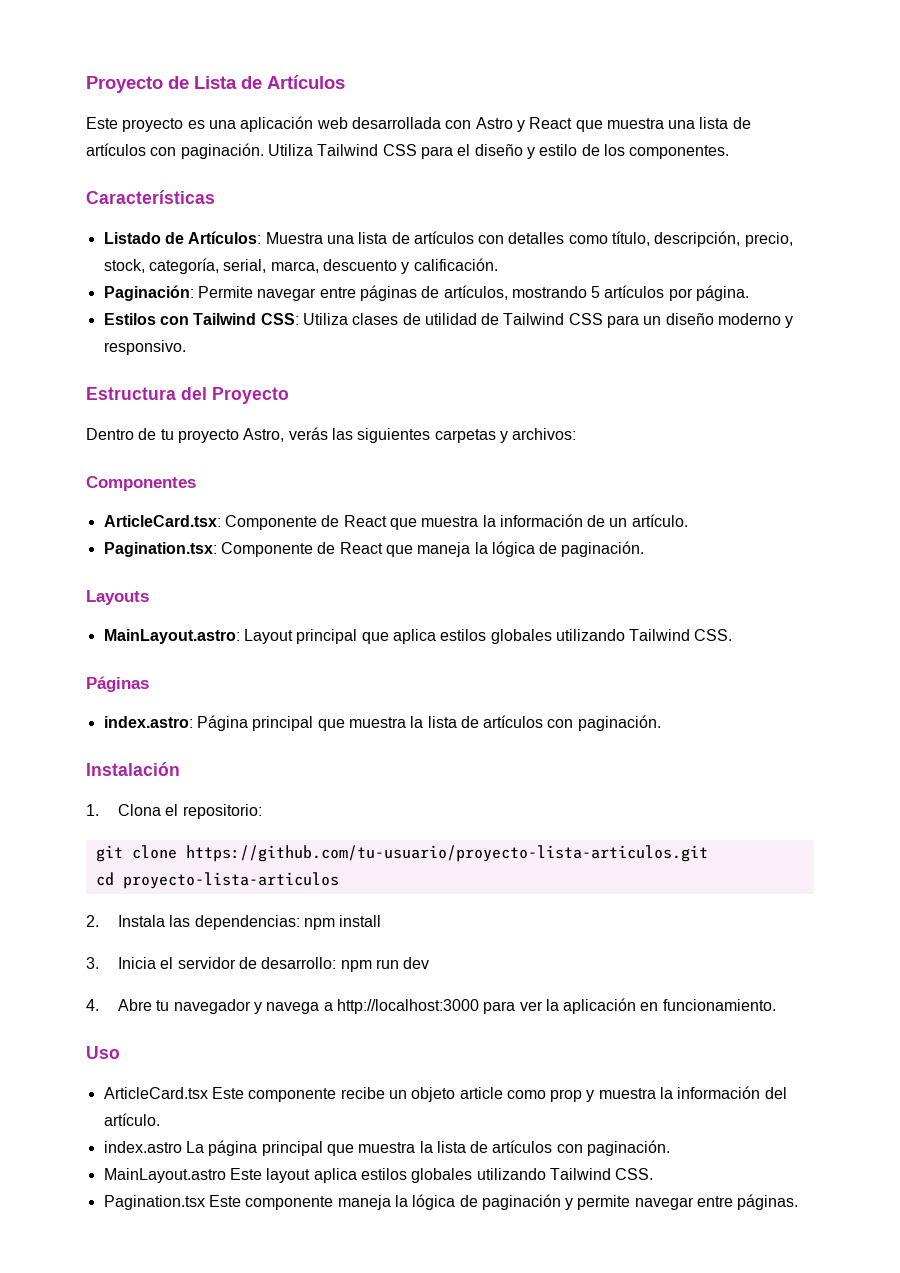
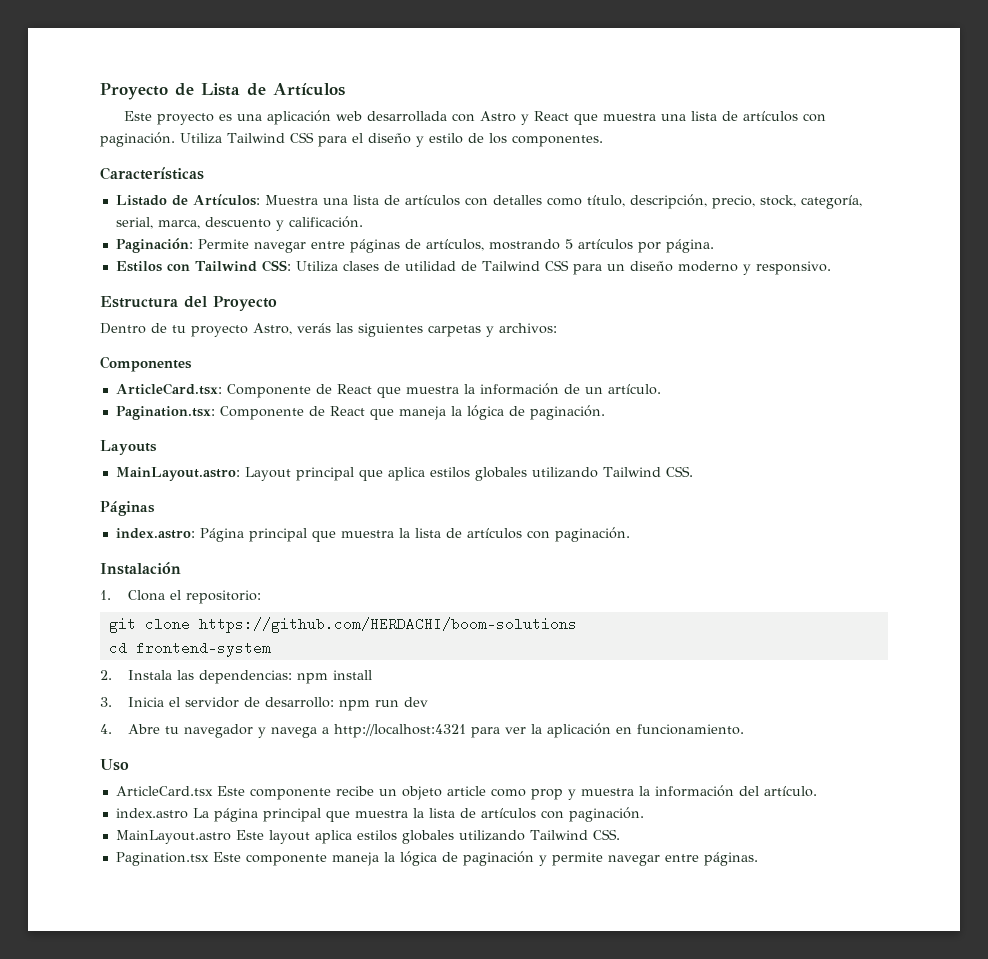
[185,845,708,862] https://github.com/tu-usuario/proyecto-lista-articulos.git -> [198,617,577,633] https://github.com/HERDACHI/boom-solutions
[122,872,339,889] proyecto-lista-articulos -> [135,641,271,657] frontend-system
[336,999,479,1014] http://localhost:3000 -> [333,724,466,738] http://localhost:4321

